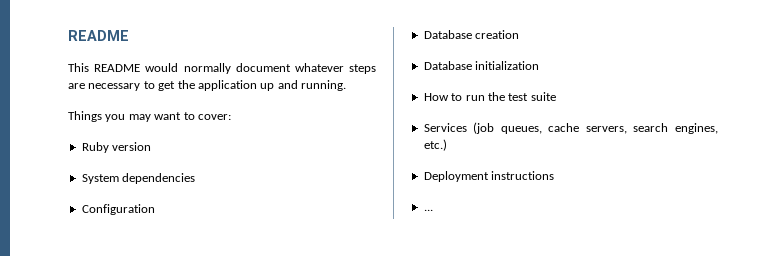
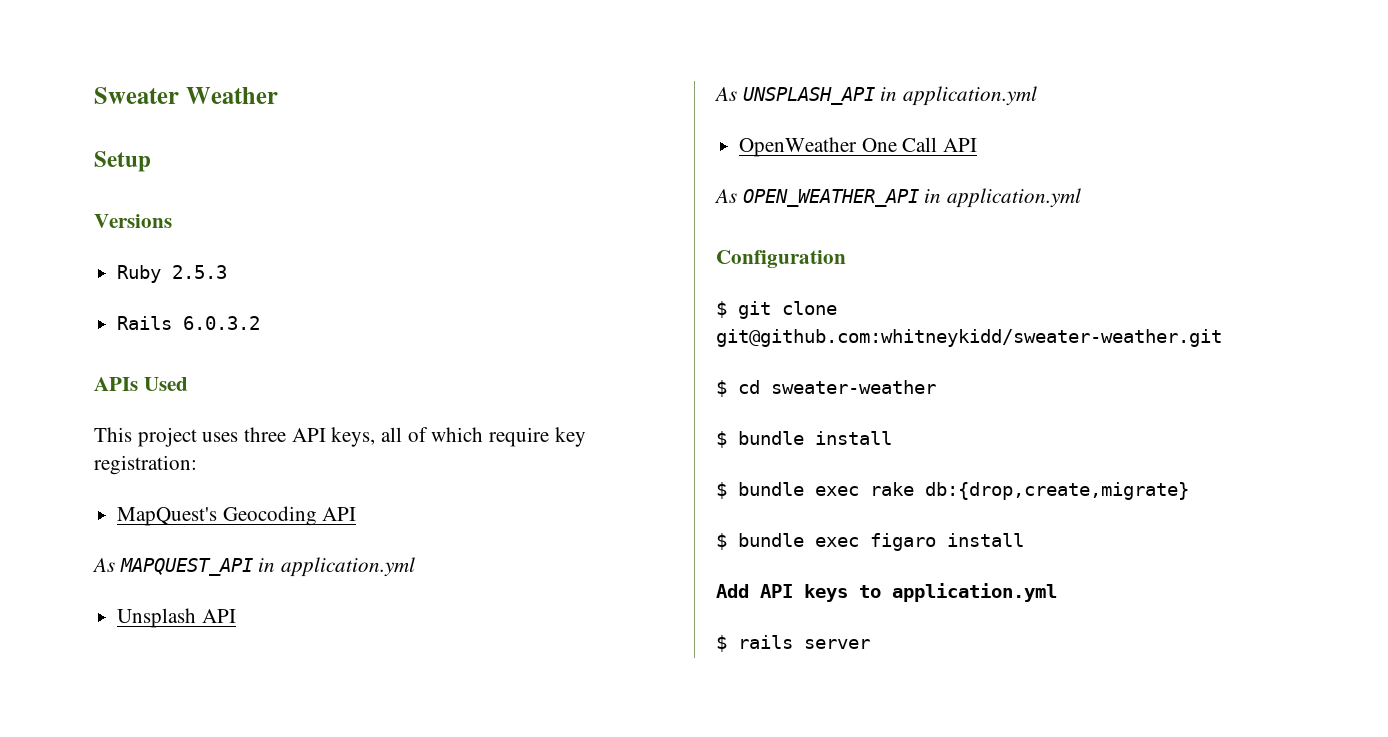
[68,30,129,41] [68,63,376,74] [68,80,346,91] [68,111,231,122] [81,142,152,153] [81,173,196,184] [81,204,155,215] [423,30,520,39] [423,61,540,70] [423,92,556,101] [423,122,718,134] [423,139,447,151] [423,171,555,182] [423,209,433,211] README // This README would normally document whatever steps are necessary to get the application up and running. // Things you may want to cover: // Ruby version // System dependencies // Configuration // Database creation // Database initialization // How to run the test suite // Services (job queues, cache servers, search engines, etc.) // Deployment instructions // ... -> [94,87,278,104] [94,151,151,172] [94,214,172,228] [117,265,228,283] [117,316,261,330] [94,377,188,391] [94,427,586,447] [94,455,197,475] [117,506,357,526] [92,557,416,577] [117,608,236,628] [714,86,1038,106] [739,137,978,157] [714,188,1082,208] [716,250,846,268] [716,301,837,319] [716,329,1222,347] [716,380,936,397] [716,431,892,448] [716,482,1189,500] [716,533,1024,551] [716,583,1057,602] [716,635,870,652] Sweater Weather // Setup // Versions // Ruby 2.5.3 // Rails 6.0.3.2 // APIs Used // This project uses three API keys, all of which require key registration: // MapQuest's Geocoding API // As MAPQUEST_API in application.yml // Unsplash API // As UNSPLASH_API in application.yml // OpenWeather One Call API // As OPEN_WEATHER_API in application.yml // Configuration // $ git clone git@github.com:whitneykidd/sweater-weather.git // $ cd sweater-weather // $ bundle install // $ bundle exec rake db:{drop,create,migrate} // $ bundle exec figaro install // Add API keys to application.yml // $ rails server

